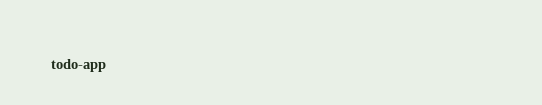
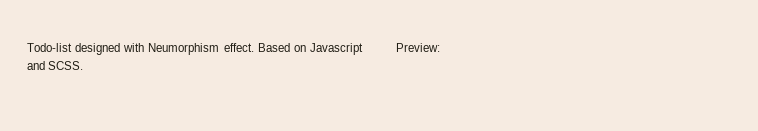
[51,59,106,72] todo-app -> [27,43,363,55] [27,61,84,70] [396,43,440,52] Todo-list designed with Neumorphism effect. Based on Javascript and SCSS. // Preview:

